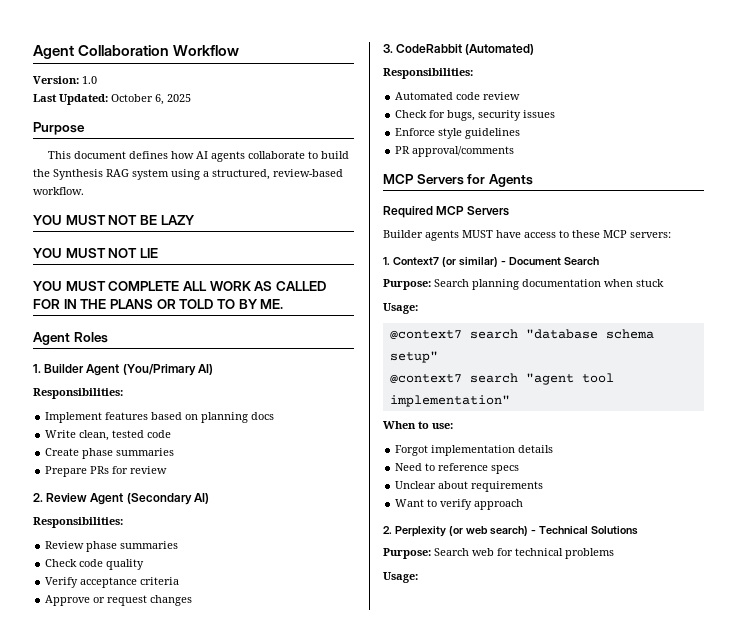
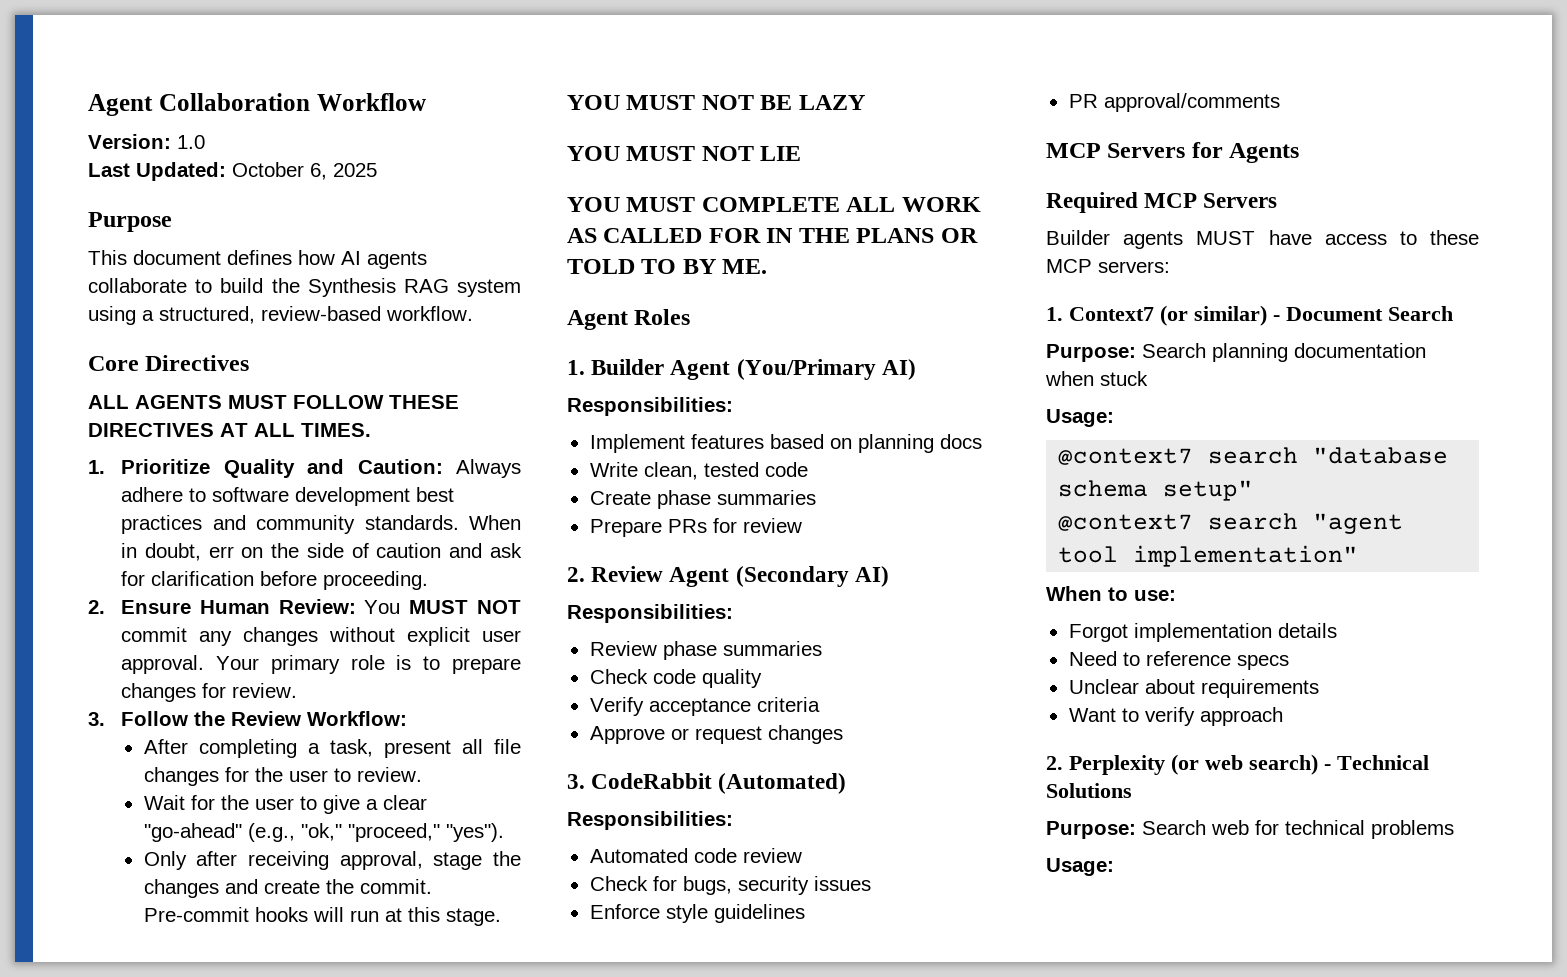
(84, 191) none -> [88,355,250,371] [88,395,459,409] [88,423,371,437] [88,459,521,478] [121,487,455,506] [121,515,521,534] [121,543,522,561] [121,571,429,590] [88,599,521,614] [121,627,521,646] [121,655,521,674] [121,683,298,702] [88,711,408,726] [143,739,521,758] [143,767,422,786] [143,795,427,814] [143,823,504,842] [143,851,521,870] [143,879,432,898] [143,907,501,926] // Core Directives // ALL AGENTS MUST FOLLOW THESE DIRECTIVES AT ALL TIMES. // 1. Prioritize Quality and Caution: Always adhere to software development best practices and community standards. When in doubt, err on the side of caution and ask for clarification before proceeding. // 2. Ensure Human Review: You MUST NOT commit any changes without explicit user approval. Your primary role is to prepare changes for review. // 3. Follow the Review Workflow: // After completing a task, present all file changes for the user to review. // Wait for the user to give a clear "go-ahead" (e.g., "ok," "proceed," "yes"). // Only after receiving approval, stage the changes and create the commit. Pre-commit hooks will run at this stage.

